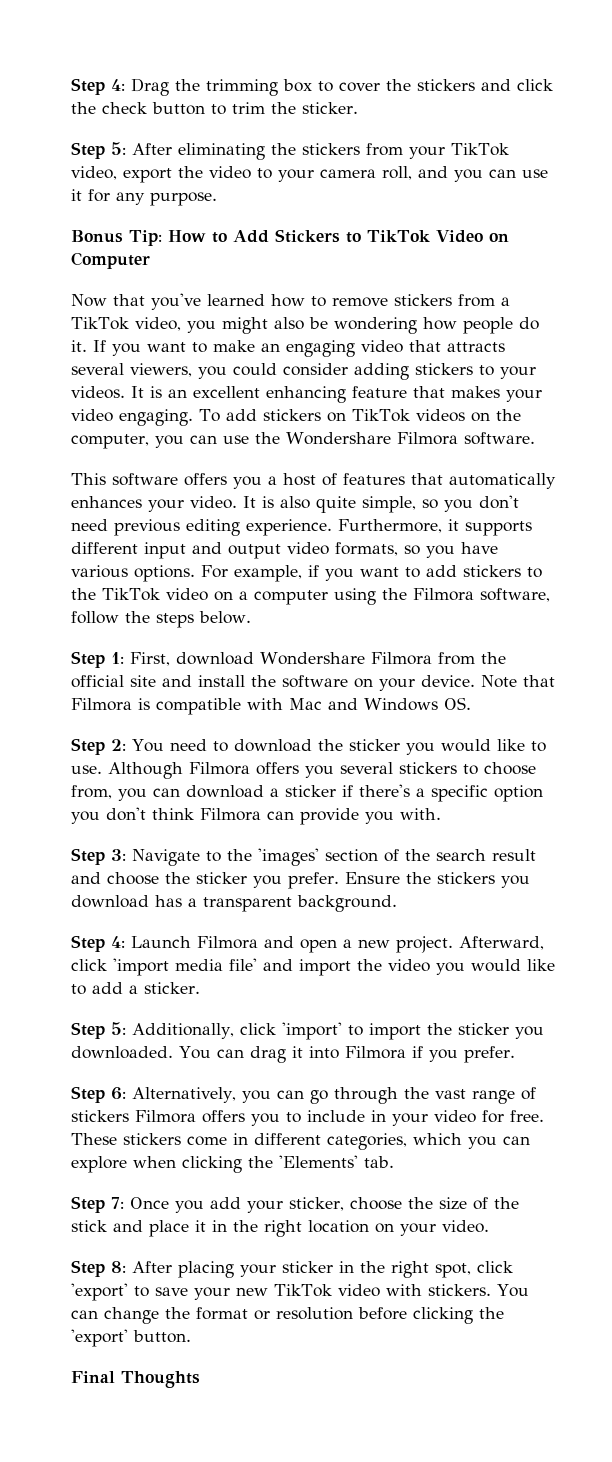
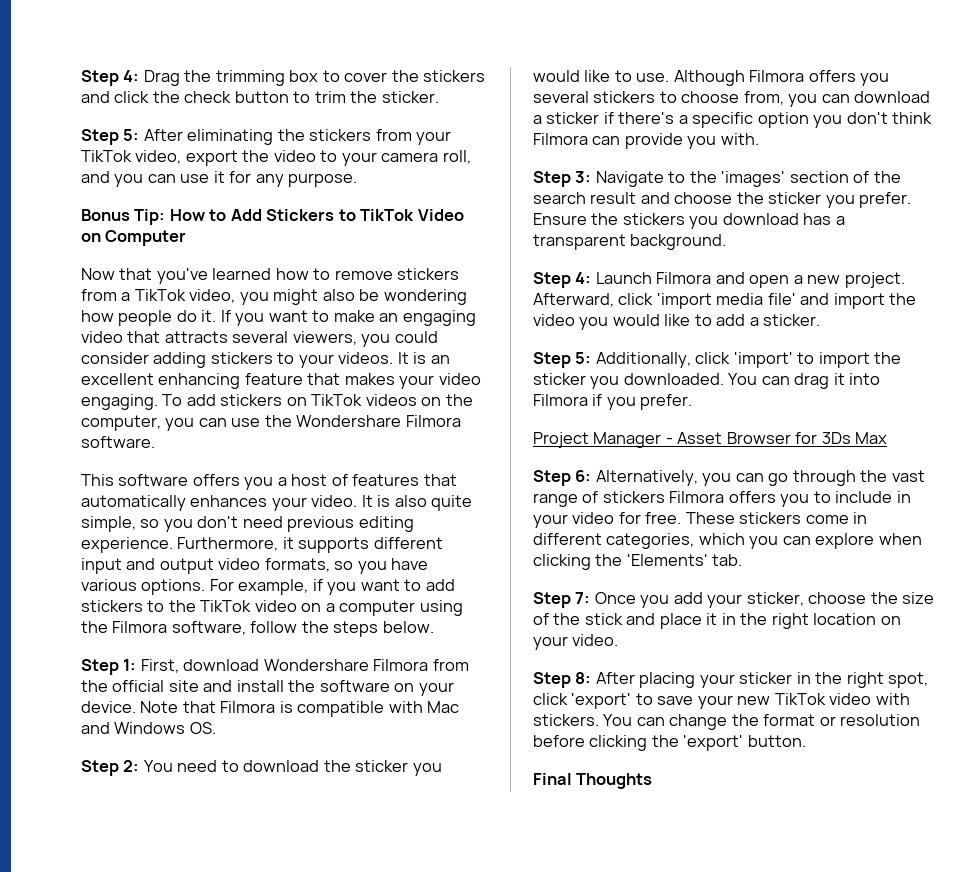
(515, 1054) none -> [533,432,888,448] // Project Manager - Asset Browser for 3Ds Max

